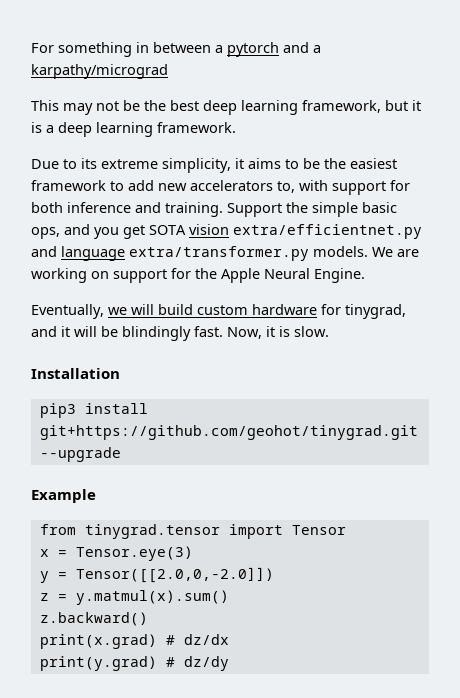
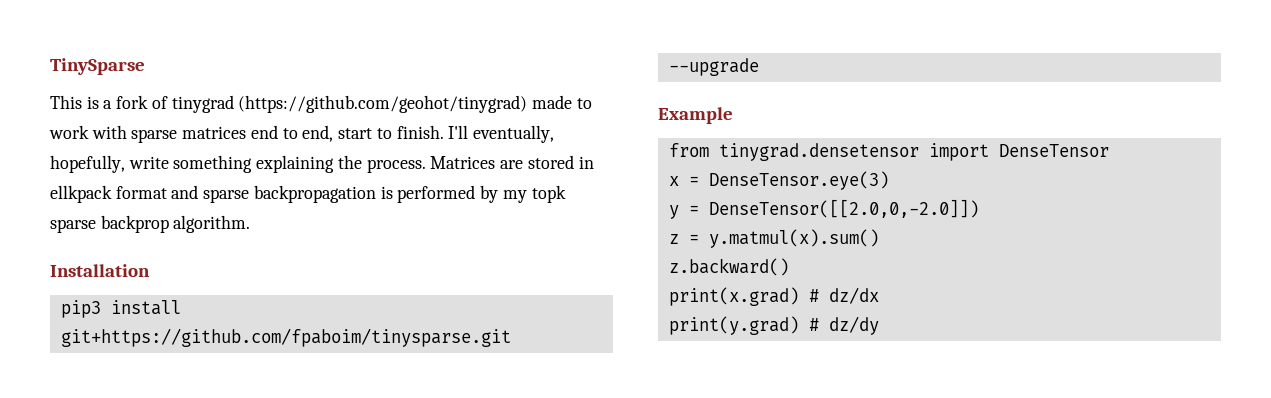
[31,42,321,57] [31,64,168,79] [31,100,421,115] [31,122,236,137] [31,158,397,173] [31,180,410,195] [31,202,397,217] [31,224,422,239] [31,246,419,261] [31,268,365,283] [31,304,406,319] [31,326,329,341] For something in between a pytorch and a karpathy/micrograd // This may not be the best deep learning framework, but it is a deep learning framework. // Due to its extreme simplicity, it aims to be the easiest framework to add new accelerators to, with support for both inference and training. Support the simple basic ops, and you get SOTA vision extra/efficientnet.py and language extra/transformer.py models. We are working on support for the Apple Neural Engine. // Eventually, we will build custom hardware for tinygrad, and it will be blindingly fast. Now, it is slow. -> [50,58,145,75] [50,95,592,113] [49,125,554,143] [50,155,594,173] [50,185,566,203] [50,215,251,233] TinySparse // This is a fork of tinygrad (https://github.com/geohot/tinygrad) made to work with sparse matrices end to end, start to finish. I'll eventually, hopefully, write something explaining the process. Matrices are stored in ellkpack format and sparse backpropagation is performed by my topk sparse backprop algorithm.
[39,425,418,440] git+https://github.com/geohot/tinygrad.git -> [60,328,511,347] git+https://github.com/fpaboim/tinysparse.git
[84,524,346,539] tinygrad.tensor import Tensor -> [718,143,1109,161] tinygrad.densetensor import DenseTensor
[75,546,193,561] Tensor.eye(3) -> [708,171,889,190] DenseTensor.eye(3)
[75,567,274,583] Tensor([[2.0,0,-2.0]]) -> [708,199,979,218] DenseTensor([[2.0,0,-2.0]])

